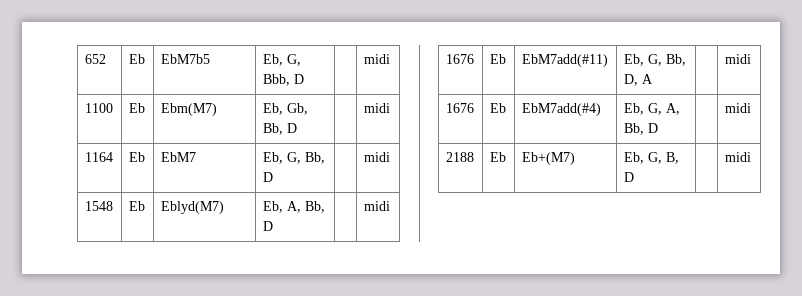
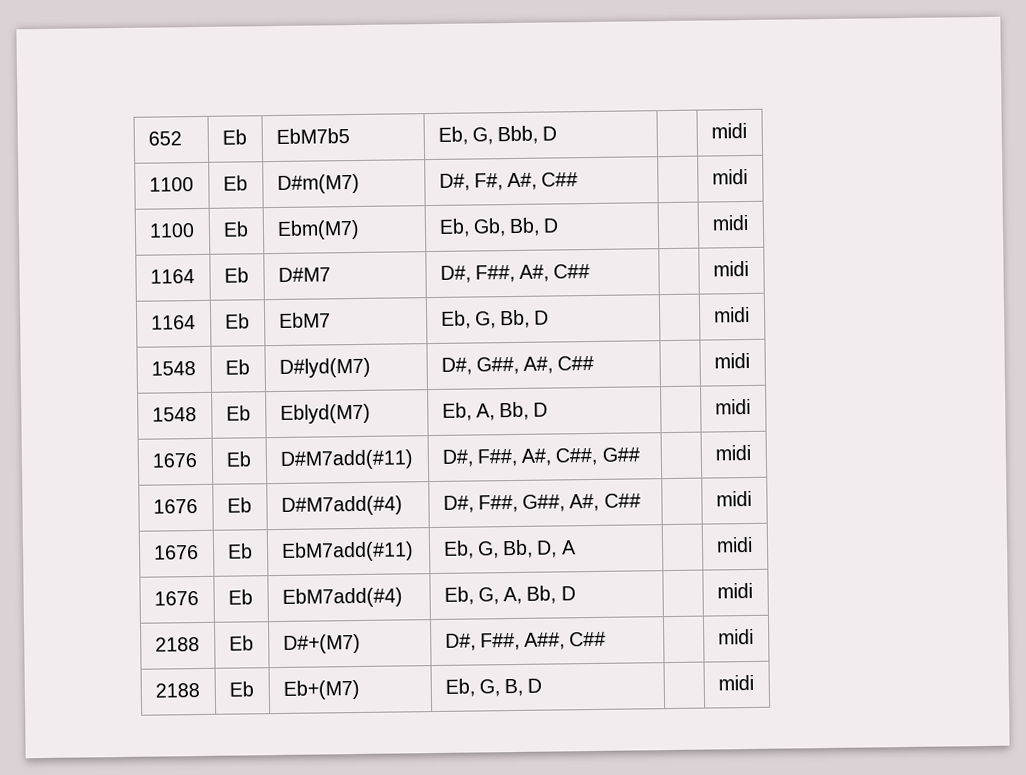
(390, 59) none -> [148,177,194,192] [222,175,248,191] [276,173,360,194] [438,172,579,191] [711,168,748,185] // 1100 | Eb | D#m(M7) | D#, F#, A#, C## | | midi
(390, 108) none -> [149,269,195,284] [223,267,249,283] [277,267,331,282] [439,264,591,283] [712,260,749,277] // 1164 | Eb | D#M7 | D#, F##, A#, C## | | midi
(390, 157) none -> [150,361,196,376] [224,359,250,375] [278,357,371,378] [440,355,595,375] [713,352,750,369] // 1548 | Eb | D#lyd(M7) | D#, G##, A#, C## | | midi
(390, 206) none -> [151,453,197,468] [225,451,251,467] [279,449,414,470] [441,447,640,467] [714,444,751,461] [152,499,198,514] [226,497,252,513] [280,495,403,516] [442,493,641,513] [715,490,752,507] // 1676 | Eb | D#M7add(#11) | D#, F##, A#, C##, G## | | midi // 1676 | Eb | D#M7add(#4) | D#, F##, G##, A#, C## | | midi
(751, 108) none -> [154,637,200,652] [228,635,254,651] [282,633,361,654] [444,631,607,651] [717,628,754,645] // 2188 | Eb | D#+(M7) | D#, F##, A##, C## | | midi

